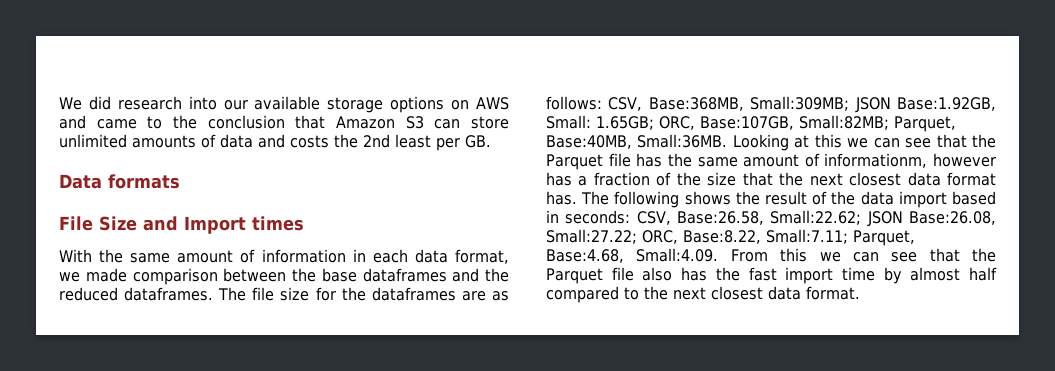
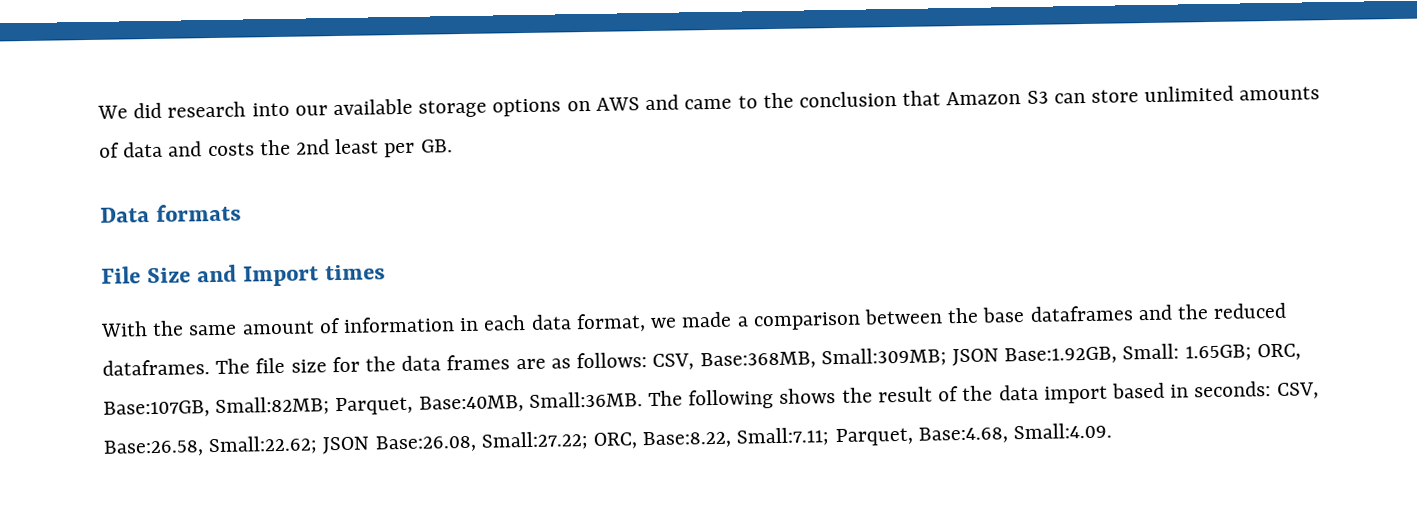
(127, 275) none -> [736,316,749,327] a
[371,287,456,301] dataframes -> [401,354,511,372] data frames
[732,134,997,151] [546,153,996,170] [546,172,996,186] [546,191,577,205] Looking at this we can see that the Parquet file has the same amount of informationm, however has a fraction of the size that the next closest data format has. -> (643, 399) none
[730,248,996,262] [546,267,997,284] [546,286,860,303] From this we can see that the Parquet file also has the fast import time by almost half compared to the next closest data format. -> (1113, 431) none

